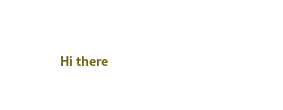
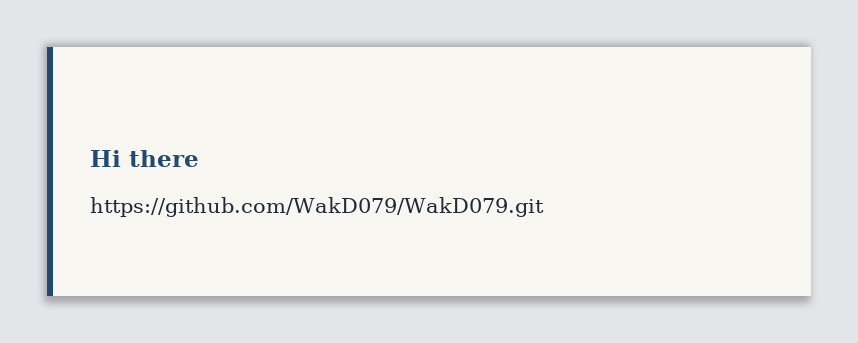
(109, 61) none -> [90,197,544,217] // https://github.com/WakD079/WakD079.git

